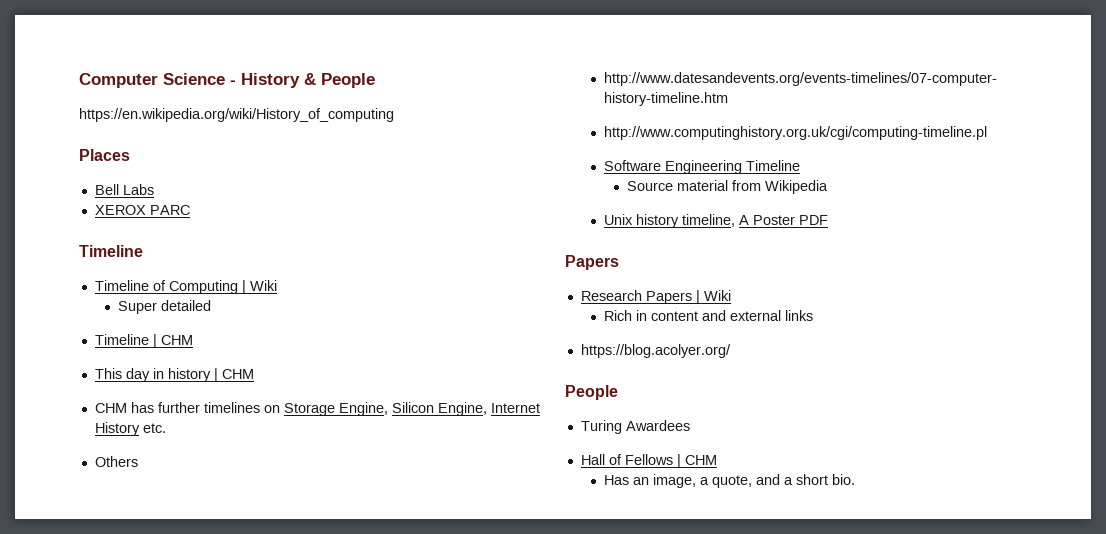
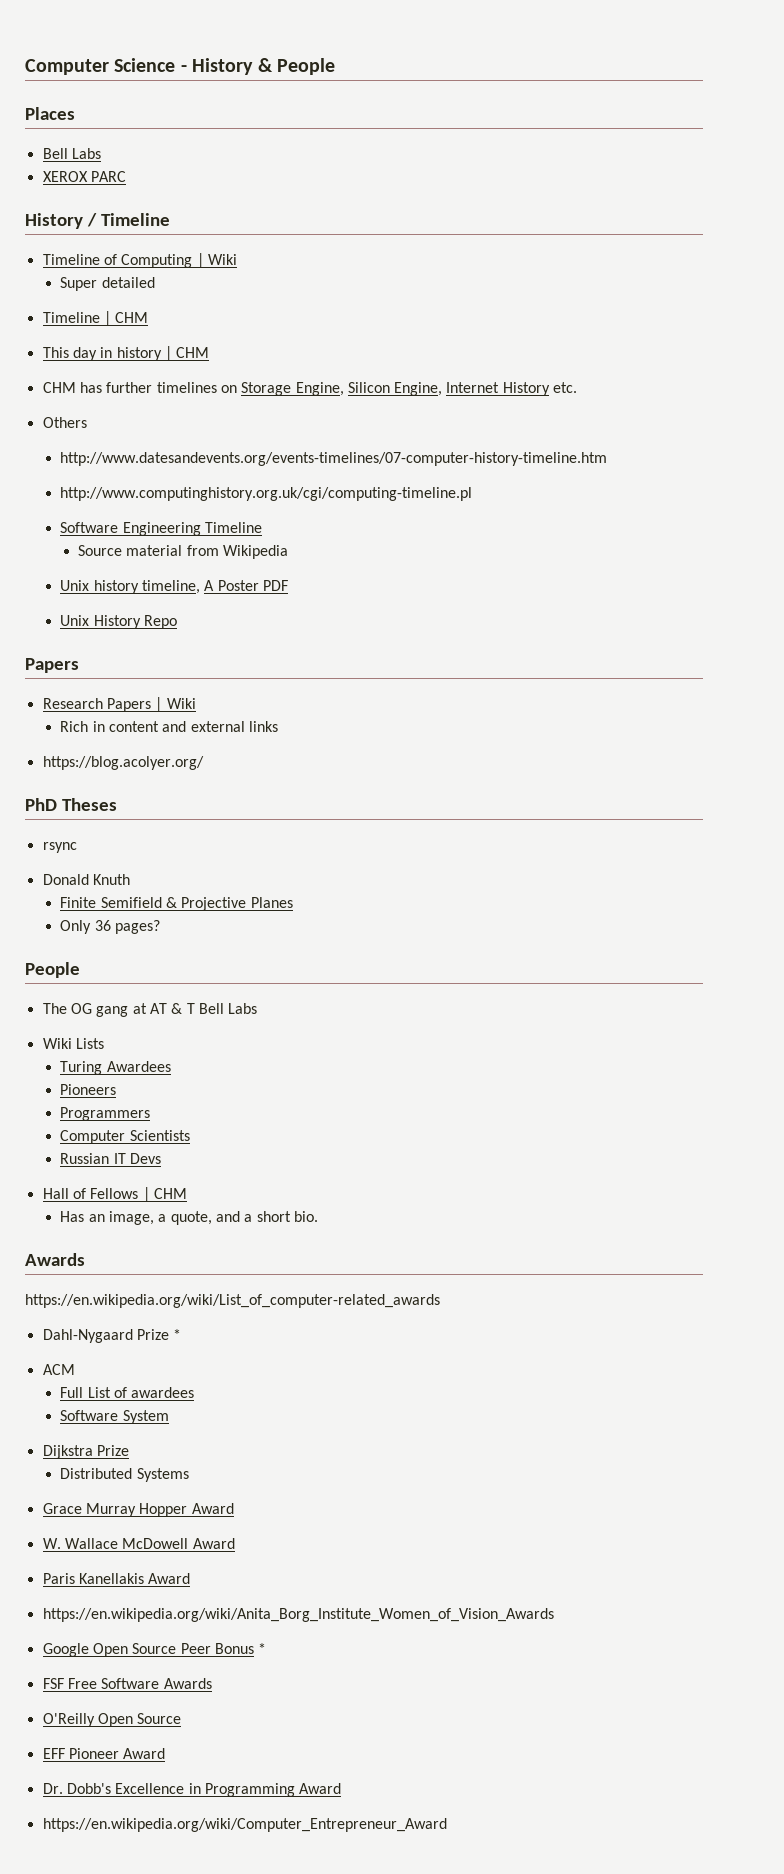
[79,108,394,122] // https://en.wikipedia.org/wiki/History_of_computing -> (335, 66) none
(190, 210) none -> [25,213,97,229] History /
(828, 220) none -> [60,615,177,629] // Unix History Repo
[565,385,618,400] [580,420,690,434] People // Turing Awardees -> [25,798,117,811] [42,842,77,853] [42,874,130,885] [60,897,293,911] [60,920,160,934] [25,962,80,978] [42,1003,258,1017] [42,1038,104,1049] [60,1061,171,1075] [60,1084,117,1095] [60,1107,151,1121] [60,1130,190,1144] [60,1153,161,1164] PhD Theses // rsync // Donald Knuth // Finite Semifield & Projective Planes // Only 36 pages? // People // The OG gang at AT & T Bell Labs // Wiki Lists // Turing Awardees // Pioneers // Programmers // Computer Scientists // Russian IT Devs
(855, 479) none -> [25,1253,85,1266] [25,1294,440,1308] [42,1329,182,1343] [42,1364,75,1375] [60,1387,195,1398] [60,1410,169,1424] [42,1445,129,1459] [60,1468,189,1482] [42,1503,234,1517] [42,1538,235,1549] [42,1573,191,1584] [42,1608,554,1622] [42,1643,267,1657] [42,1678,212,1689] [42,1713,182,1727] [42,1748,166,1759] [42,1783,342,1797] [42,1818,447,1832] // Awards // https://en.wikipedia.org/wiki/List_of_computer-related_awards // Dahl-Nygaard Prize * // ACM // Full List of awardees // Software System // Dijkstra Prize // Distributed Systems // Grace Murray Hopper Award // W. Wallace McDowell Award // Paris Kanellakis Award // https://en.wikipedia.org/wiki/Anita_Borg_Institute_Women_of_Vision_Awards // Google Open Source Peer Bonus * // FSF Free Software Awards // O'Reilly Open Source // EFF Pioneer Award // Dr. Dobb's Excellence in Programming Award // https://en.wikipedia.org/wiki/Computer_Entrepreneur_Award

